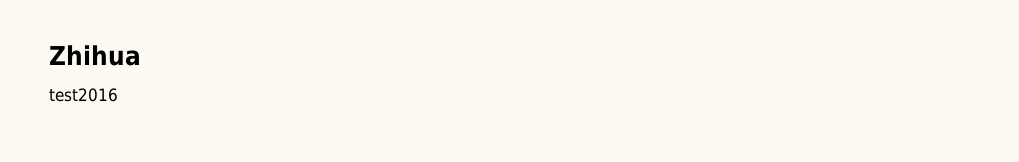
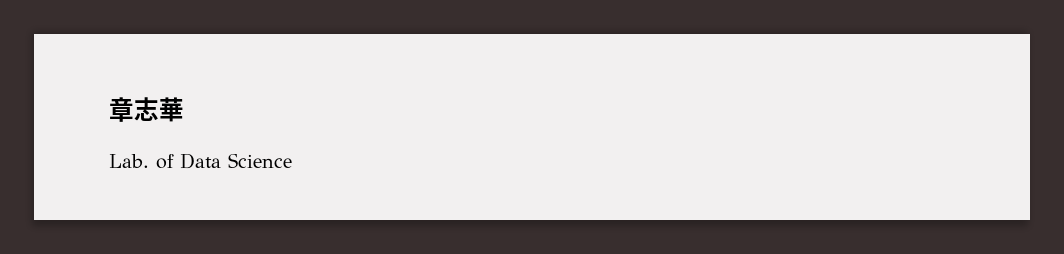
[49,45,141,66] [49,88,118,102] Zhihua // test2016 -> [109,97,184,122] [109,153,292,169] 章志華 // Lab. of Data Science

